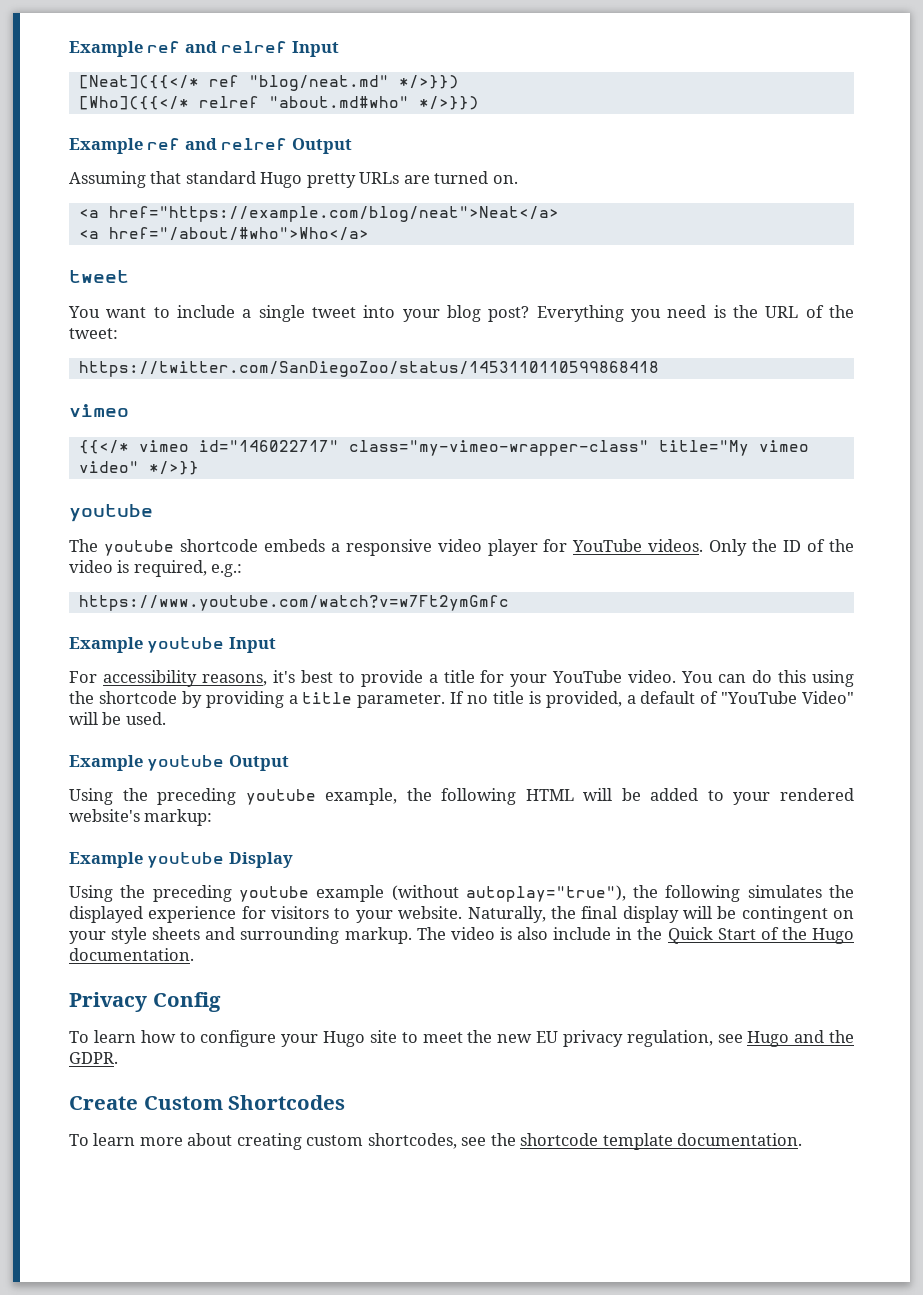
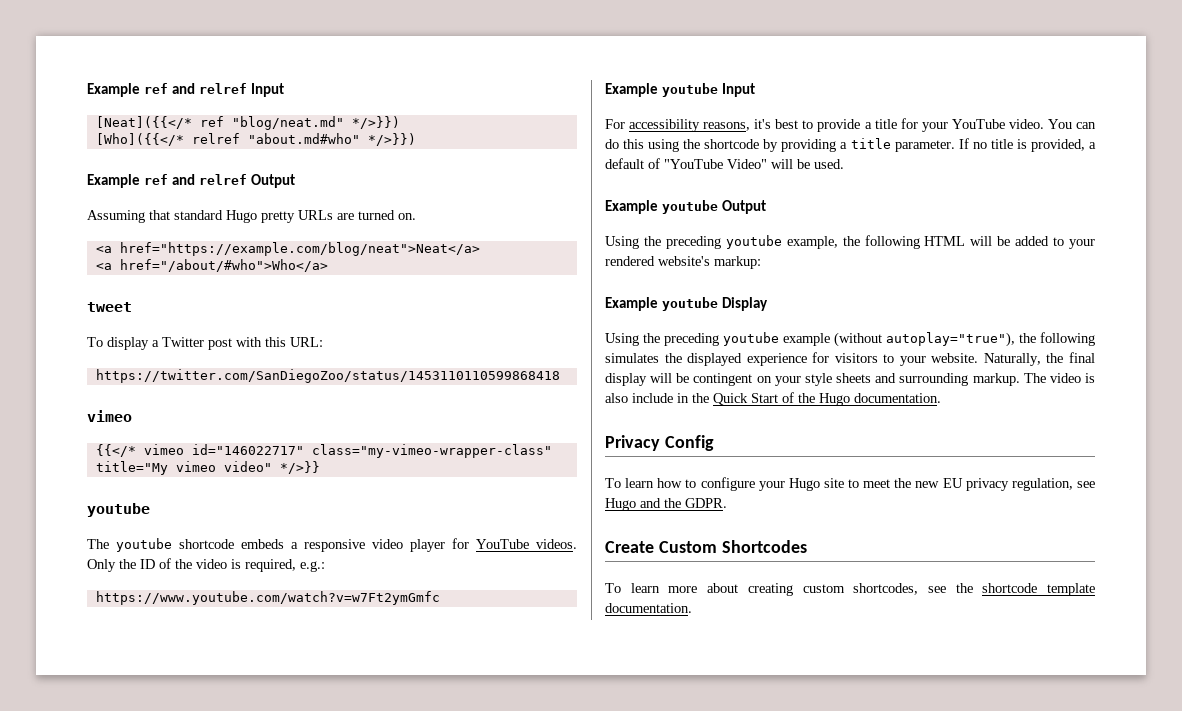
[68,305,855,322] [69,328,118,339] You want to include a single tweet into your blog post? Everything you need is the URL of the tweet: -> [87,337,323,350] To display a Twitter post with this URL:

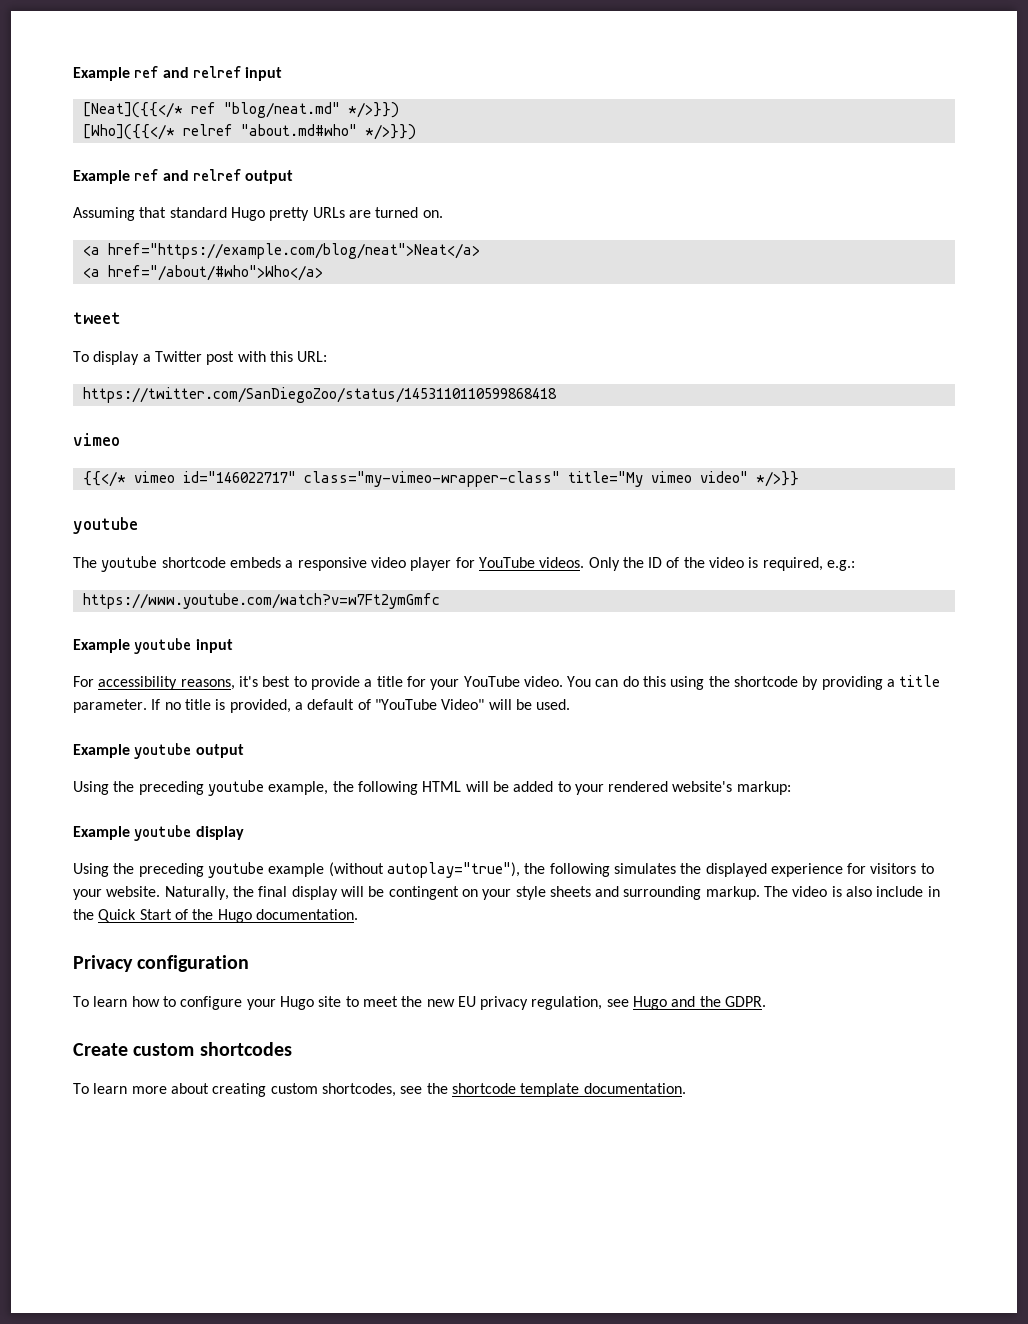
[87,83,284,97] Example ref and relref Input -> [73,66,283,81] Example ref and relref input
[250,174,295,188] Output -> [245,170,294,184] output
[721,83,755,97] Input -> [195,639,233,653] input
[721,200,766,214] Output -> [195,744,244,758] output
[721,297,768,311] Display -> [195,826,244,840] display
[664,435,714,451] Config -> [137,955,250,972] configuration
[658,540,807,553] Custom Shortcodes -> [133,1042,292,1056] custom shortcodes

